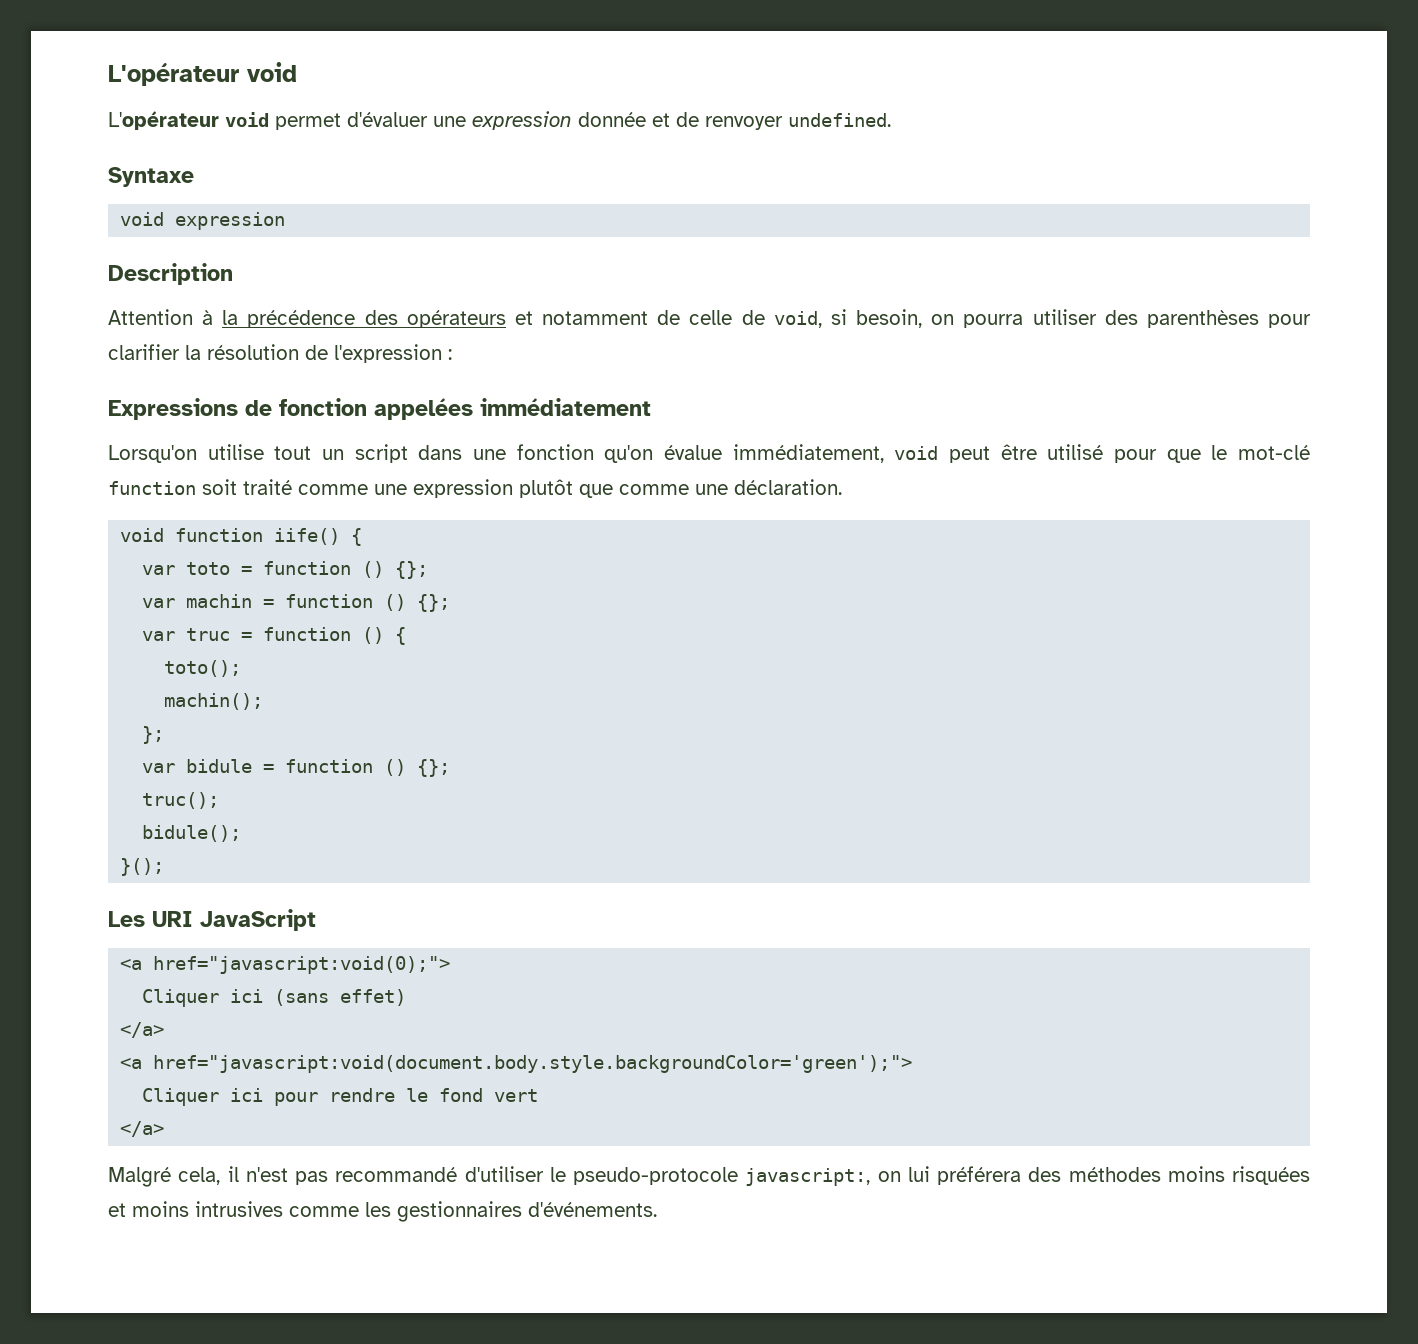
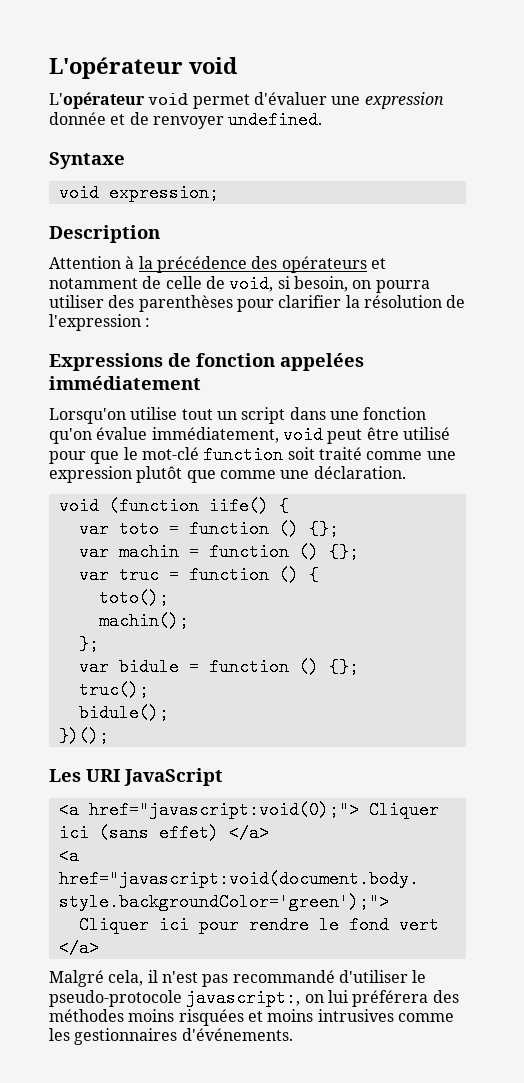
[175,212,286,230] expression -> [108,184,219,202] expression;
[175,528,264,542] function -> [108,497,199,515] (function
[120,858,165,876] }(); -> [58,727,109,745] })();
(451, 965) // -> (359, 810) none
(407, 997) // -> (219, 833) none

